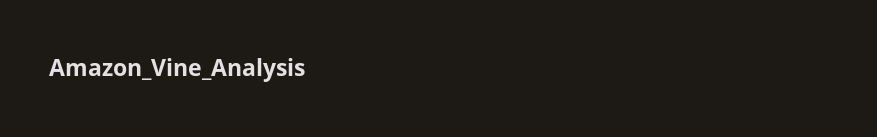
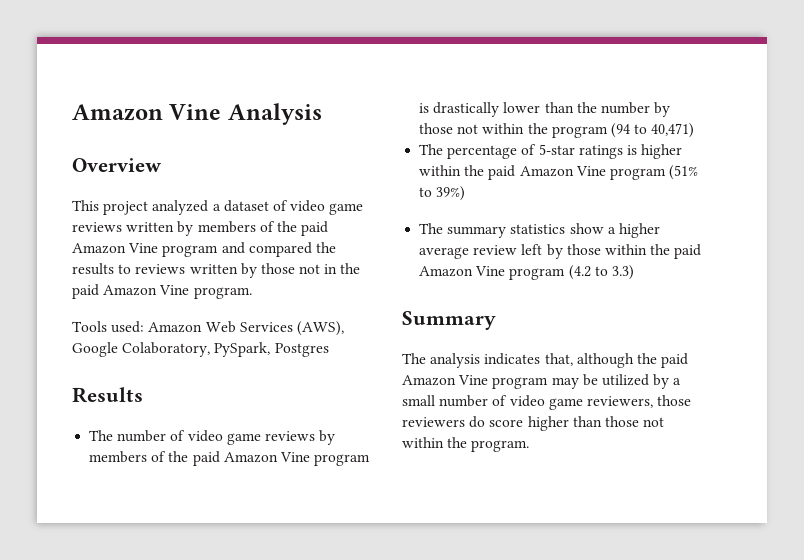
[49,58,305,82] Amazon_Vine_Analysis -> [72,103,322,125] [72,158,162,172] [72,200,364,215] [72,221,329,236] [72,242,336,257] [72,263,361,278] [72,284,252,299] [72,321,344,336] [72,342,329,357] [72,387,143,403] [89,430,336,445] [89,451,371,466] [419,102,671,117] [419,123,695,138] [419,144,683,159] [419,165,699,180] [419,186,466,201] [419,223,660,238] [419,244,702,259] [419,265,634,280] [402,311,496,330] [402,353,689,368] [402,374,682,389] [402,395,692,410] [402,416,665,431] [402,437,530,452] Amazon Vine Analysis // Overview // This project analyzed a dataset of video game reviews written by members of the paid Amazon Vine program and compared the results to reviews written by those not in the paid Amazon Vine program. // Tools used: Amazon Web Services (AWS), Google Colaboratory, PySpark, Postgres // Results // The number of video game reviews by members of the paid Amazon Vine program is drastically lower than the number by those not within the program (94 to 40,471) // The percentage of 5-star ratings is higher within the paid Amazon Vine program (51% to 39%) // The summary statistics show a higher average review left by those within the paid Amazon Vine program (4.2 to 3.3) // Summary // The analysis indicates that, although the paid Amazon Vine program may be utilized by a small number of video game reviewers, those reviewers do score higher than those not within the program.

